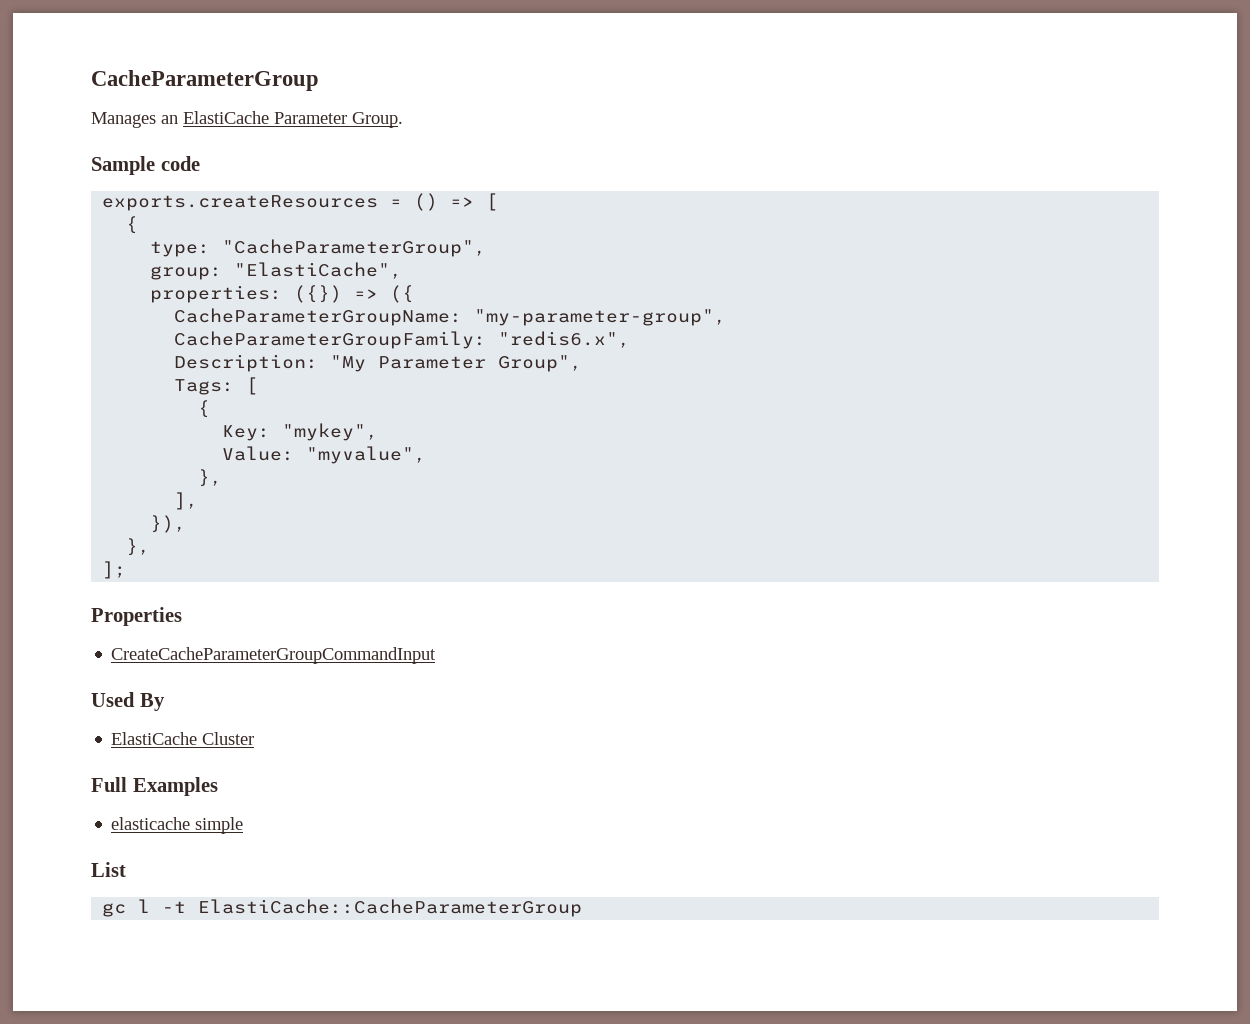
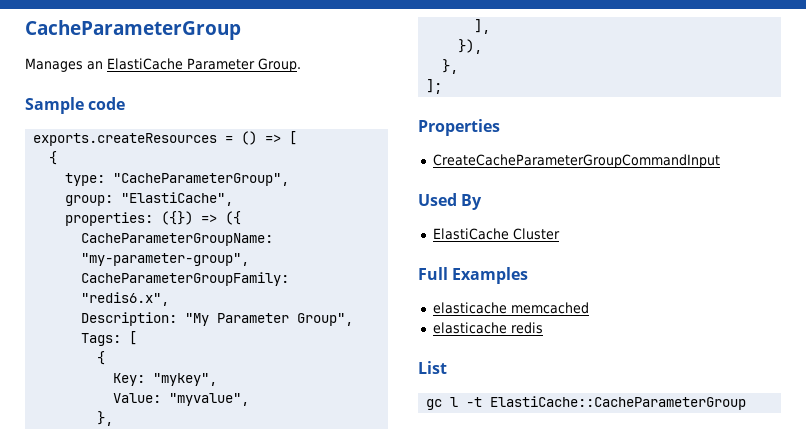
[195,817,244,834] simple -> [510,302,589,314] [432,322,543,334] memcached // elasticache redis

